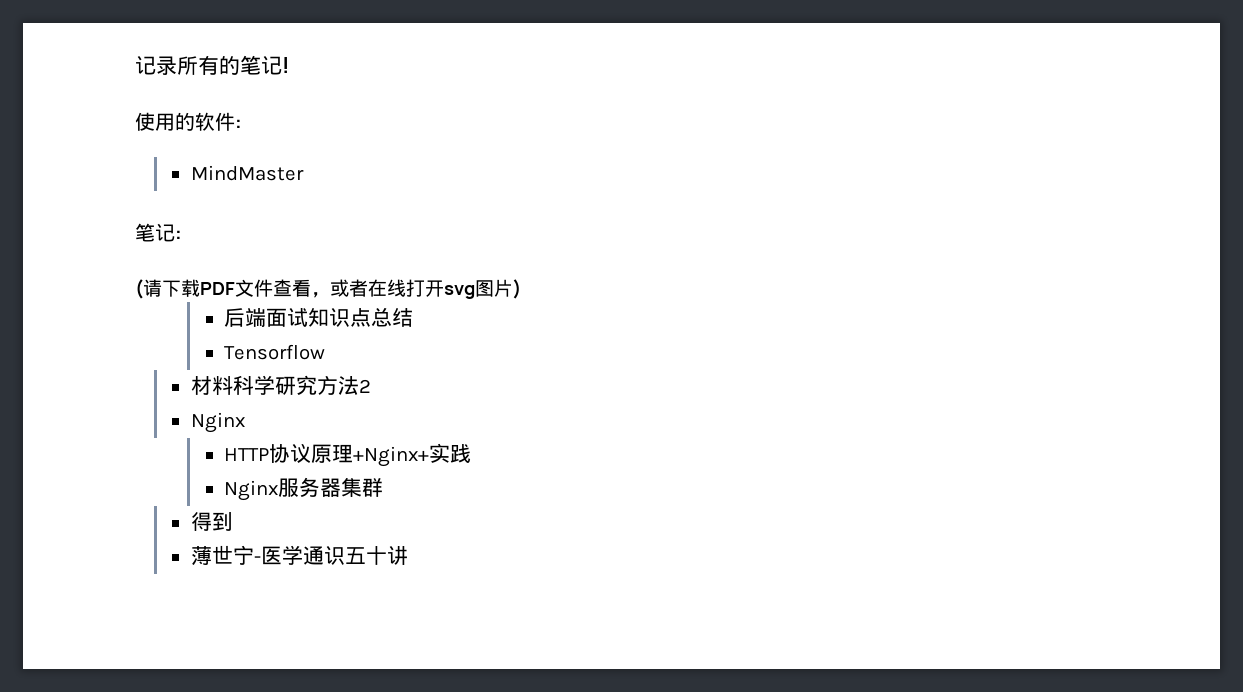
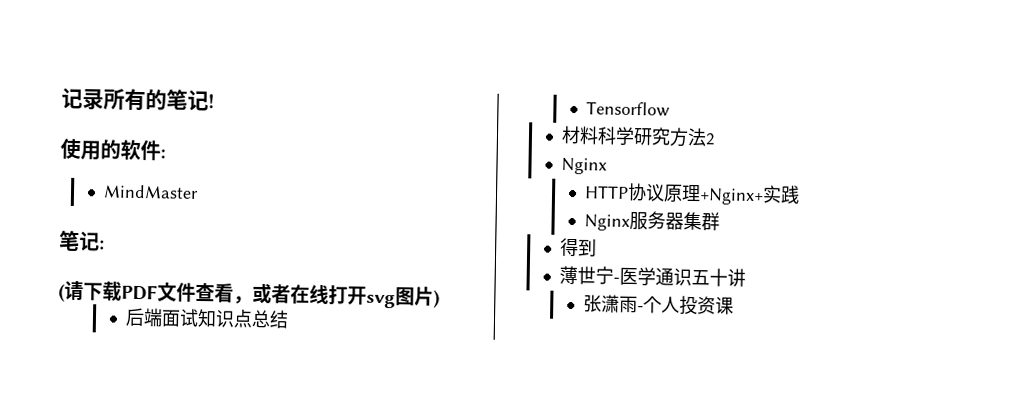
(408, 555) none -> [582,294,734,316] // 张潇雨-个人投资课

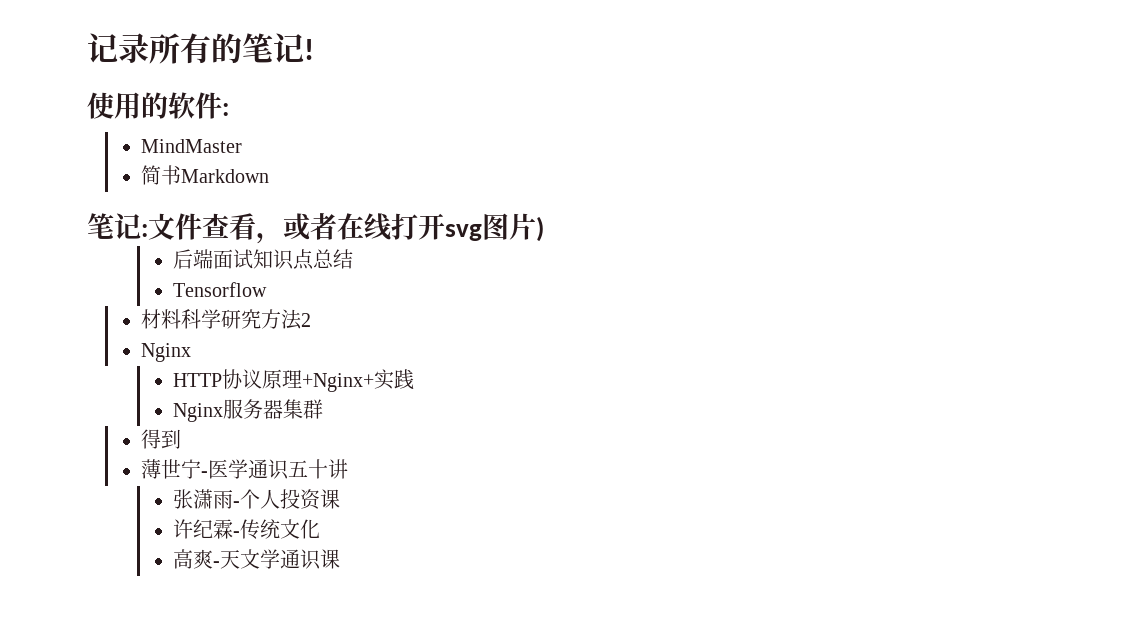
(199, 191) none -> [140,165,269,185] // 简书Markdown
[58,280,158,302] // (请下载PDF -> (148, 230) none
(734, 305) none -> [172,519,320,539] [172,549,340,570] // 许纪霖-传统文化 // 高爽-天文学通识课

